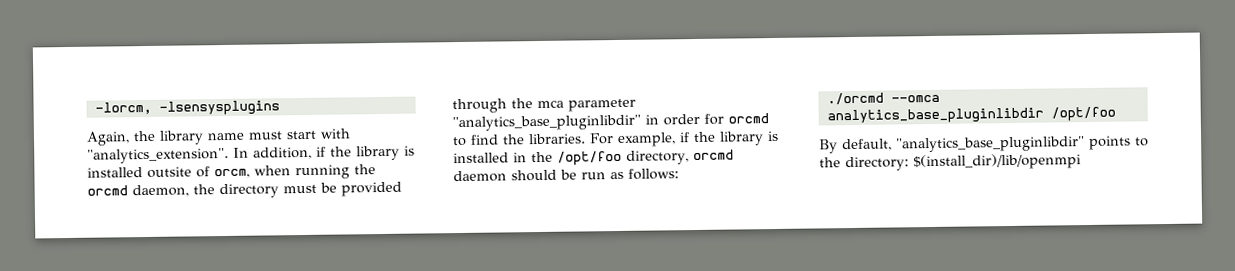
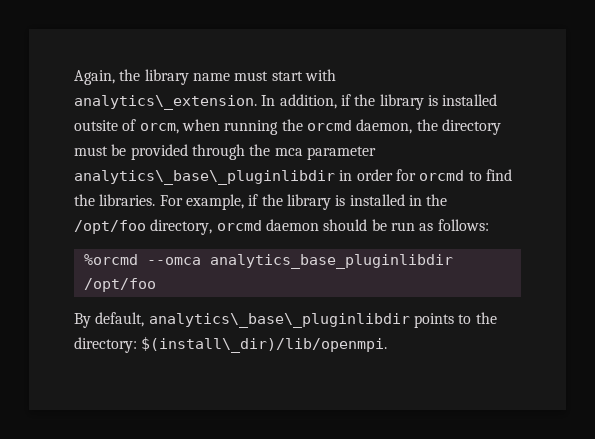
[94,100,280,116] -lorcm, -lsensysplugins // -> (74, 77) none
[87,147,229,164] "analytics_extension". -> [74,95,257,110] analytics\_extension.
[452,114,641,132] "analytics_base_pluginlibdir" -> [74,170,335,185] analytics\_base\_pluginlibdir
[826,92,884,105] ./orcmd -> [83,254,138,265] %orcmd
[896,136,1085,153] "analytics_base_pluginlibdir" -> [148,313,410,328] analytics\_base\_pluginlibdir
[913,153,1081,171] $(install_dir)/lib/openmpi -> [141,337,388,353] $(install\_dir)/lib/openmpi.

